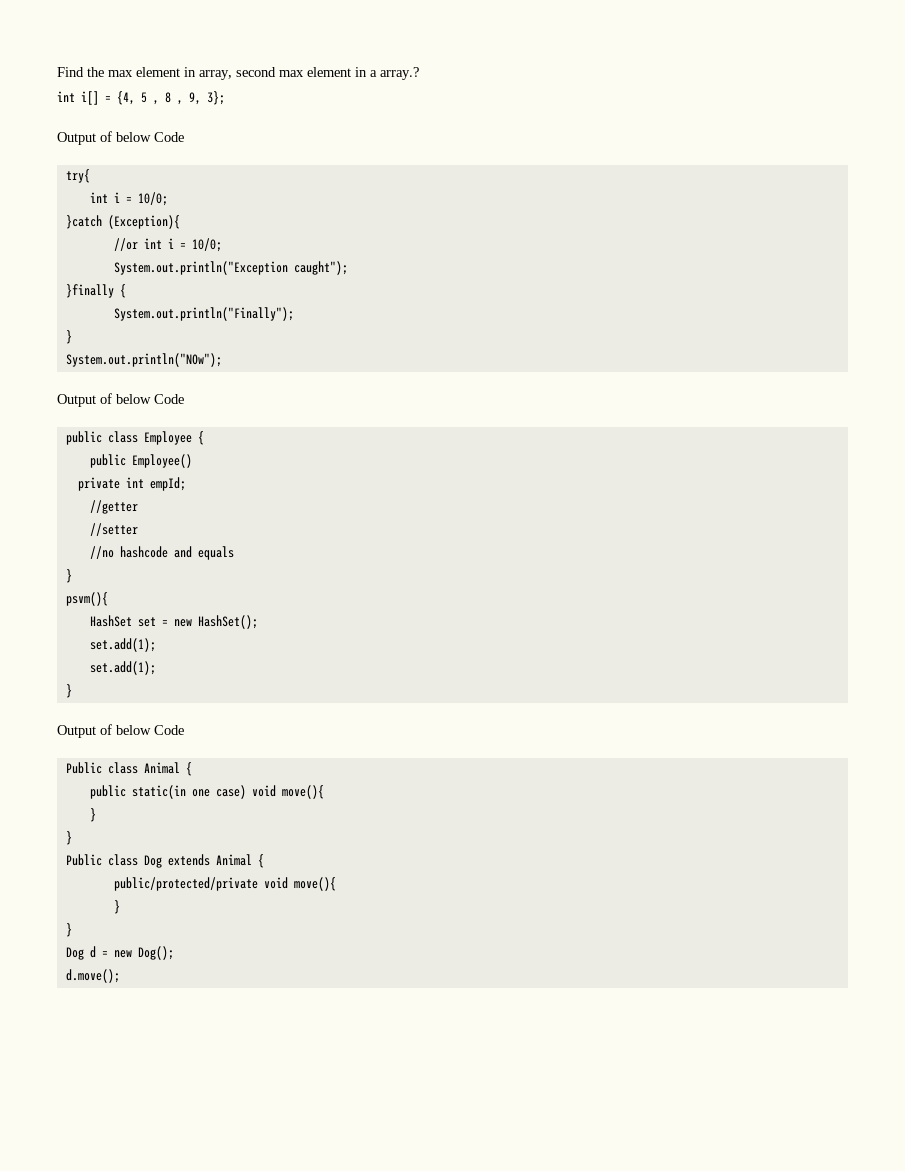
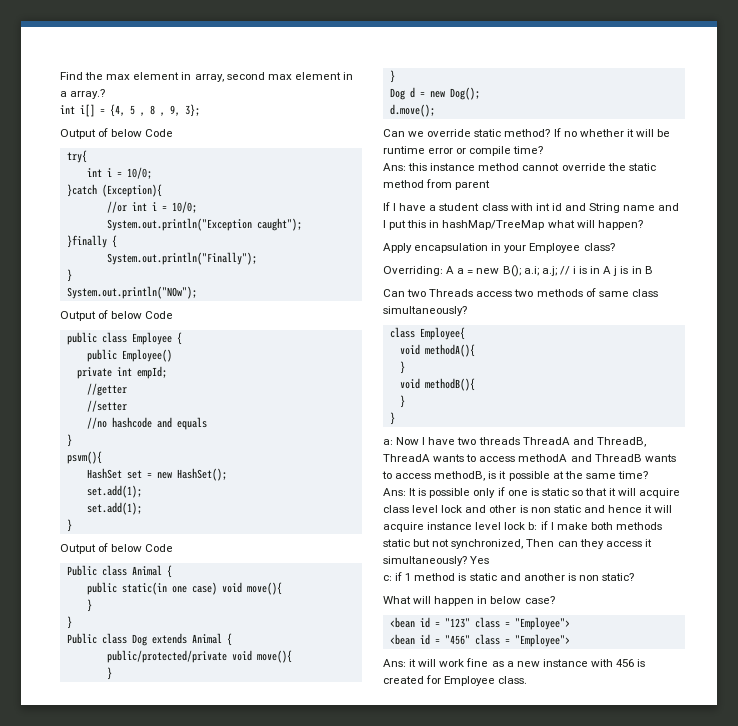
(120, 976) none -> [383,128,671,137] [383,146,544,156] [383,163,656,171] [383,179,491,190] [383,202,680,213] [383,220,643,230] [383,243,615,253] [383,265,653,277] [383,288,658,297] [383,306,467,316] [389,327,465,340] [399,344,475,357] [399,361,405,374] [399,378,475,391] [399,395,405,408] [389,412,395,425] [383,437,646,447] [383,454,676,462] [382,471,648,481] [383,487,681,498] [383,505,673,513] [383,521,662,532] [383,539,652,549] [383,556,490,566] [383,572,635,581] [383,596,555,606] [389,617,570,630] [389,634,570,647] [383,658,646,667] [383,675,528,686] // Can we override static method? If no whether it will be runtime error or compile time? // Ans: this instance method cannot override the static method from parent // If I have a student class with int id and String name and I put this in hashMap/TreeMap what will happen? // Apply encapsulation in your Employee class? // Overriding: A a = new B(); a.i; a.j; // i is in A j is in B // Can two Threads access two methods of same class simultaneously? // class Employee{ // void methodA(){ // } // void methodB(){ // } // } // a: Now I have two threads ThreadA and ThreadB, ThreadA wants to access methodA and ThreadB wants to access methodB, is it possible at the same time? // Ans: It is possible only if one is static so that it will acquire class level lock and other is non static and hence it will acquire instance level lock b: if I make both methods static but not synchronized, Then can they access it simultaneously? Yes // c: if 1 method is static and another is non static? // What will happen in below case? // <bean id = "123" class = "Employee"> // <bean id = "456" class = "Employee"> // Ans: it will work fine as a new instance with 456 is created for Employee class.

